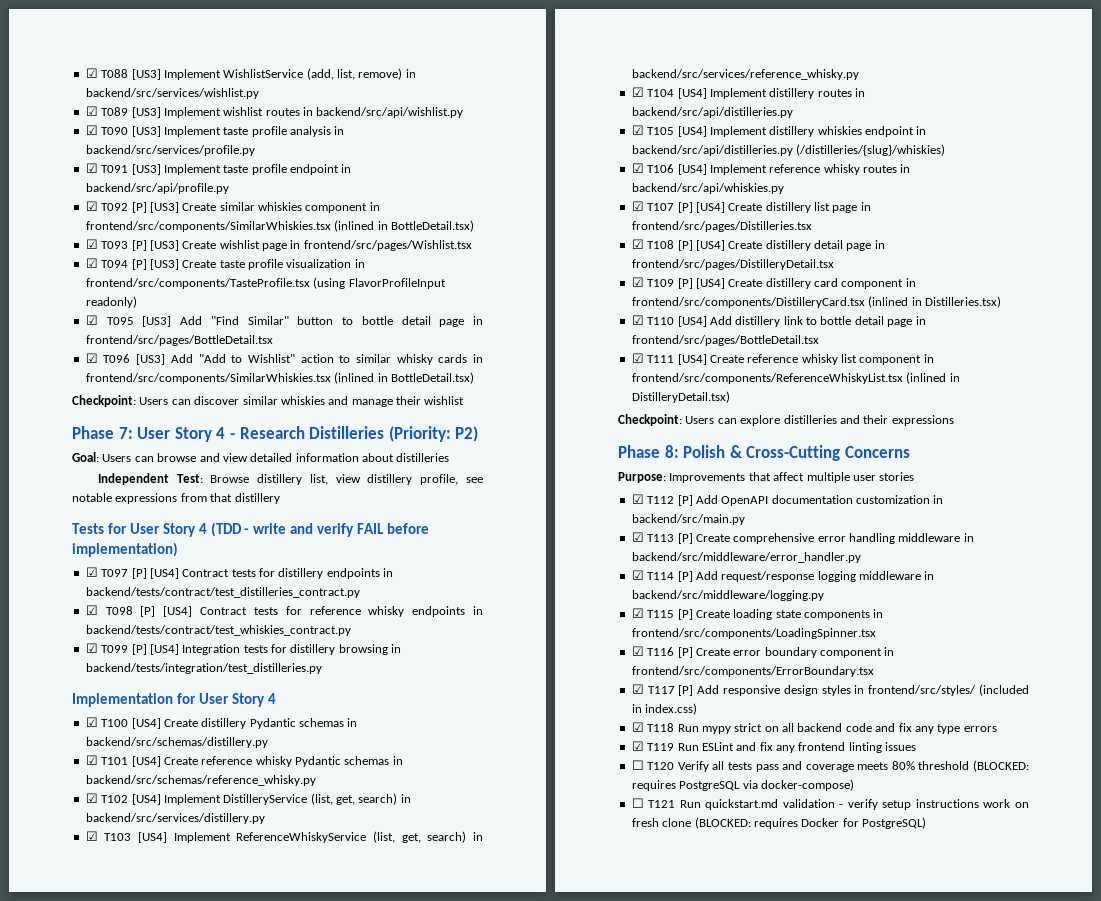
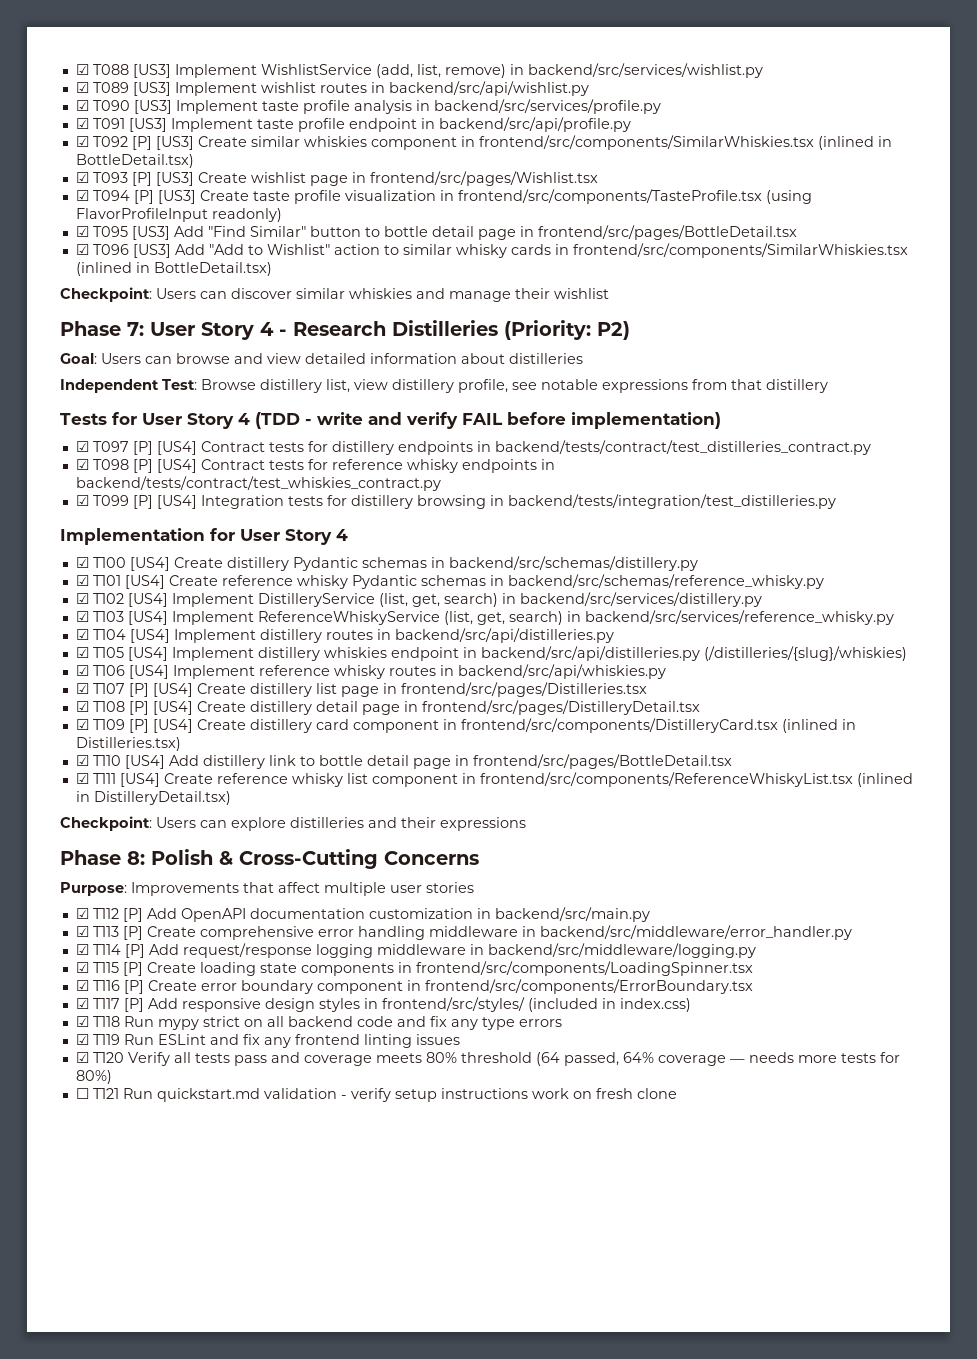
[631,760,644,770] ☐ -> [75,1052,89,1063] ☑
[973,760,1029,772] [631,779,854,791] (BLOCKED: requires PostgreSQL via docker-compose) -> [535,1052,900,1066] [75,1070,112,1084] (64 passed, 64% coverage — needs more tests for 80%)
[694,817,926,829] (BLOCKED: requires Docker for PostgreSQL) -> (677, 1093) none

